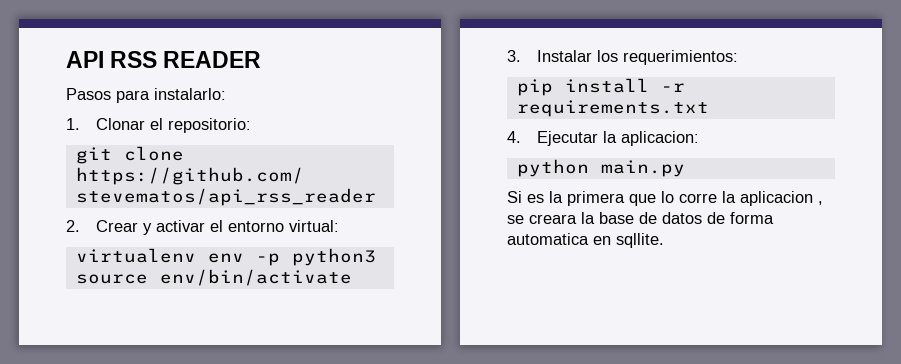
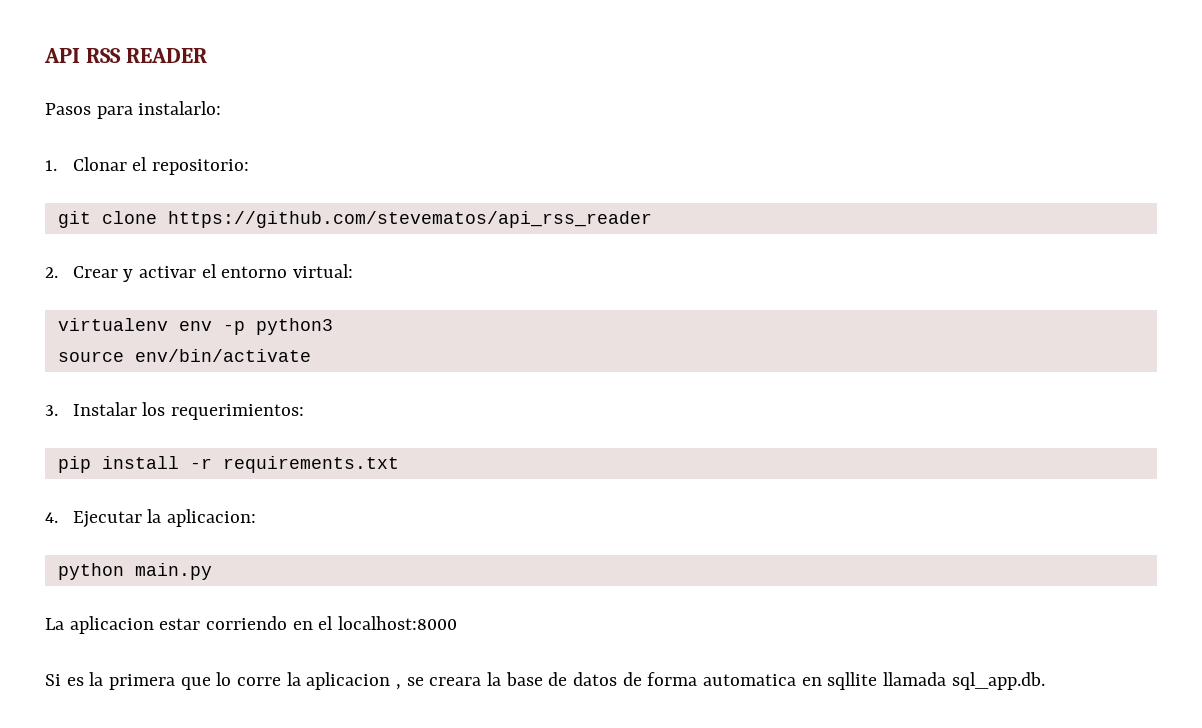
(685, 168) none -> [45,616,458,634] // La aplicacion estar corriendo en el localhost:8000
[616,233,664,248] sqllite. -> [827,672,1045,690] sqllite llamada sql_app.db.

